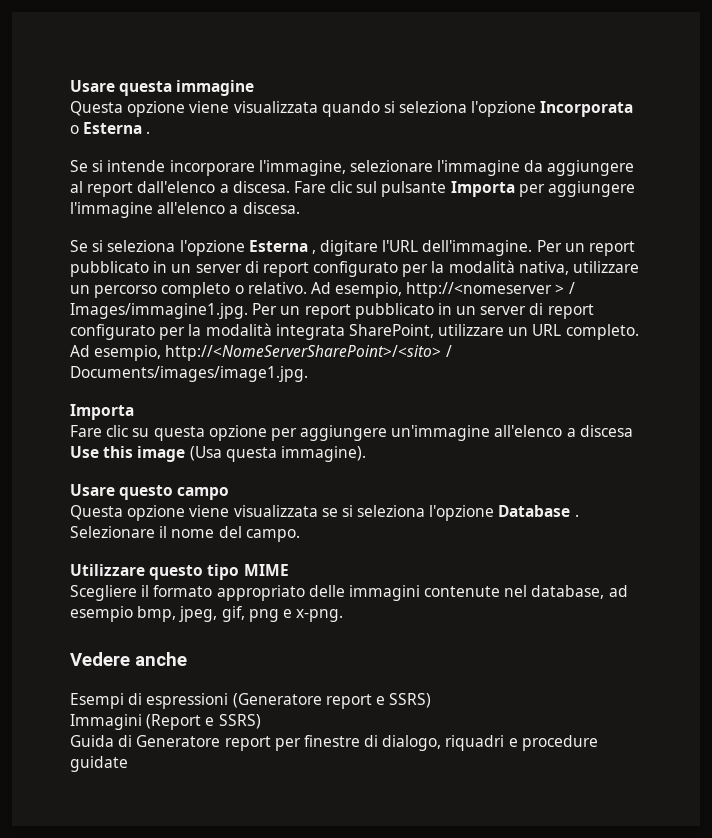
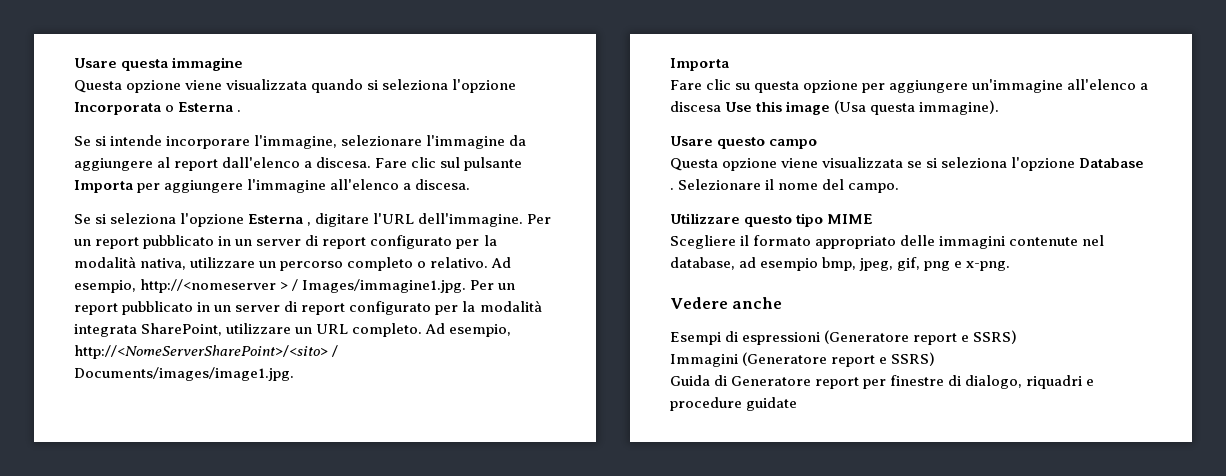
[146,714,202,730] (Report -> [742,352,876,367] (Generatore report

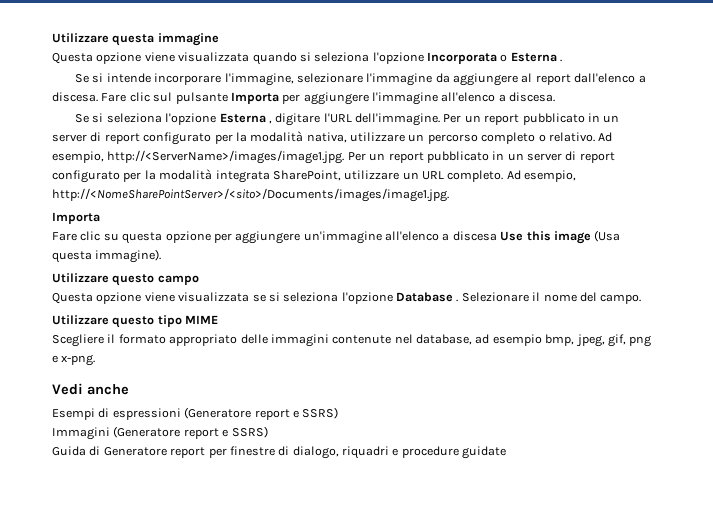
[74,58,117,68] Usare -> [52,33,109,43] Utilizzare
[140,279,467,293] http://<nomeserver > / Images/immagine1.jpg. -> [107,150,345,164] http://<ServerName>/images/image1.jpg.
[74,345,339,359] [74,367,294,381] http://<NomeServerSharePoint>/<sito> / Documents/images/image1.jpg. -> [52,188,449,202] http://<NomeSharePointServer>/<sito>/Documents/images/image1.jpg.
[670,136,713,146] Usare -> [52,273,109,283] Utilizzare
[670,297,728,309] Vedere -> [52,383,83,395] Vedi

